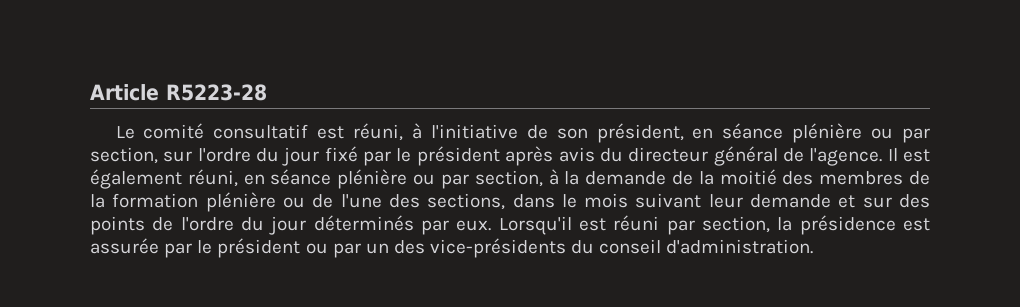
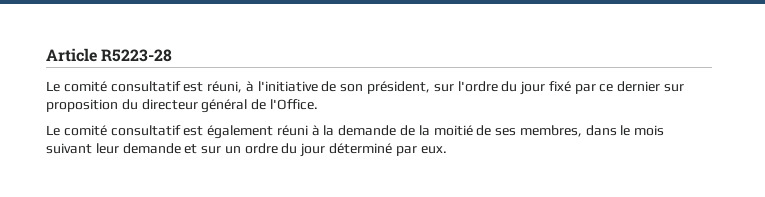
[692,123,930,143] [90,147,158,164] en séance plénière ou par section, -> (431, 87) none
[396,146,931,166] [90,169,543,189] le président après avis du directeur général de l'agence. Il est également réuni, en séance plénière ou par section, -> [599,81,685,92] [46,99,318,113] [46,125,308,139] ce dernier sur proposition du directeur général de l'Office. // Le comité consultatif est également réuni
[782,171,930,185] [90,192,506,212] des membres de la formation plénière ou de l'une des sections, -> [476,125,582,137] de ses membres,
[899,194,930,208] [90,215,414,235] des points de l'ordre du jour déterminés -> [224,143,393,157] un ordre du jour déterminé
[498,215,931,235] [90,238,814,258] Lorsqu'il est réuni par section, la présidence est assurée par le président ou par un des vice-présidents du conseil d'administration. -> (447, 150) none

